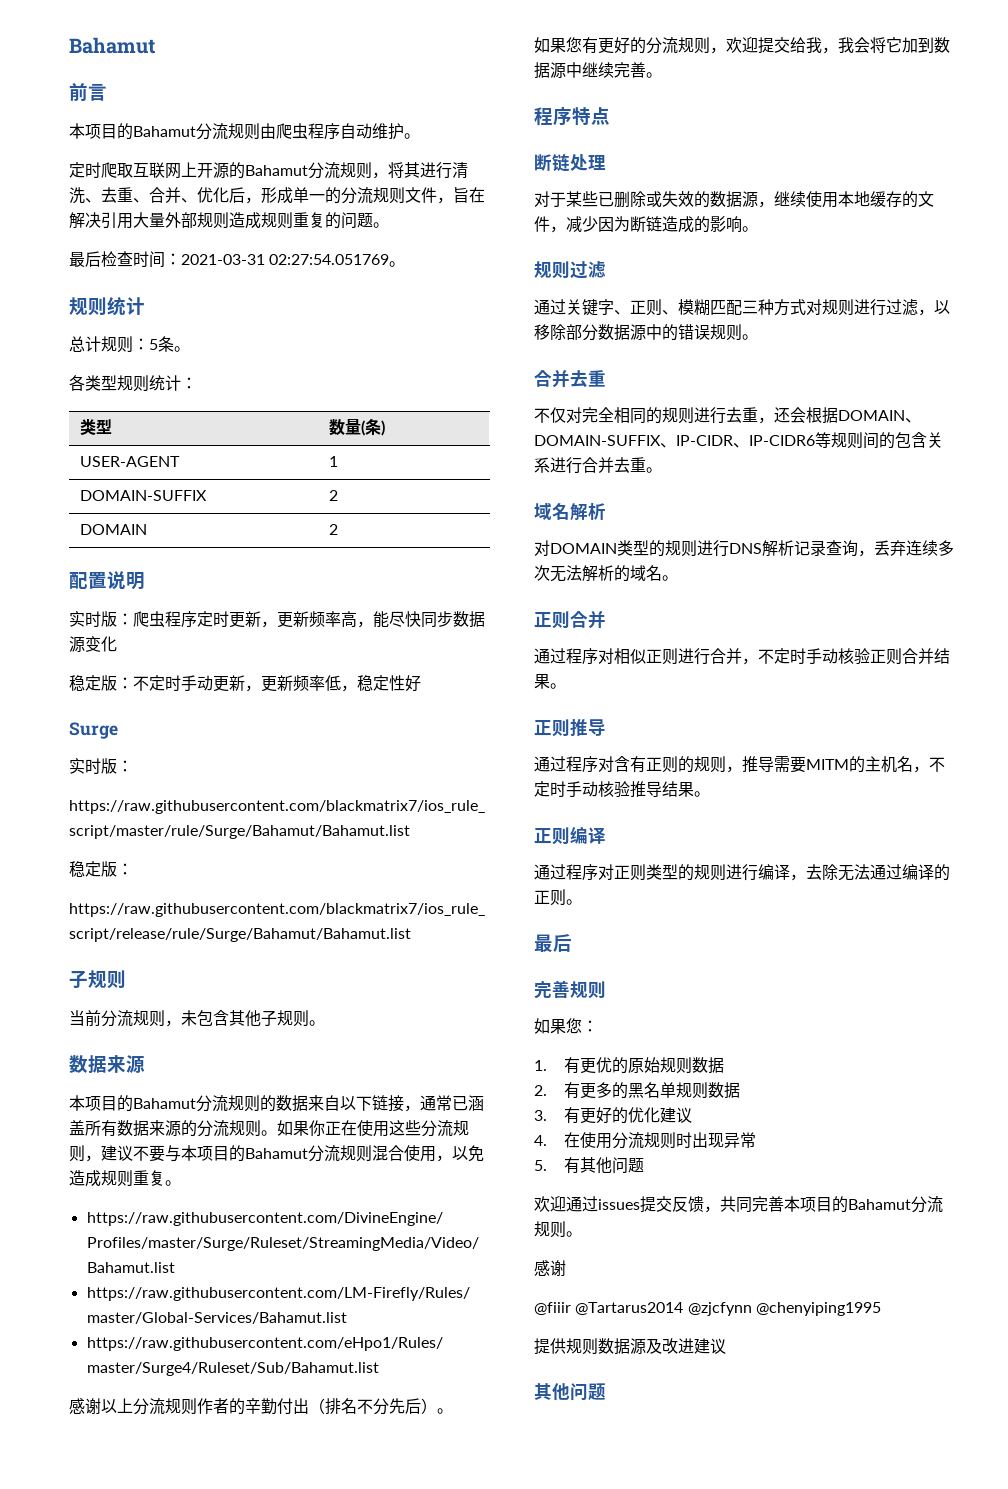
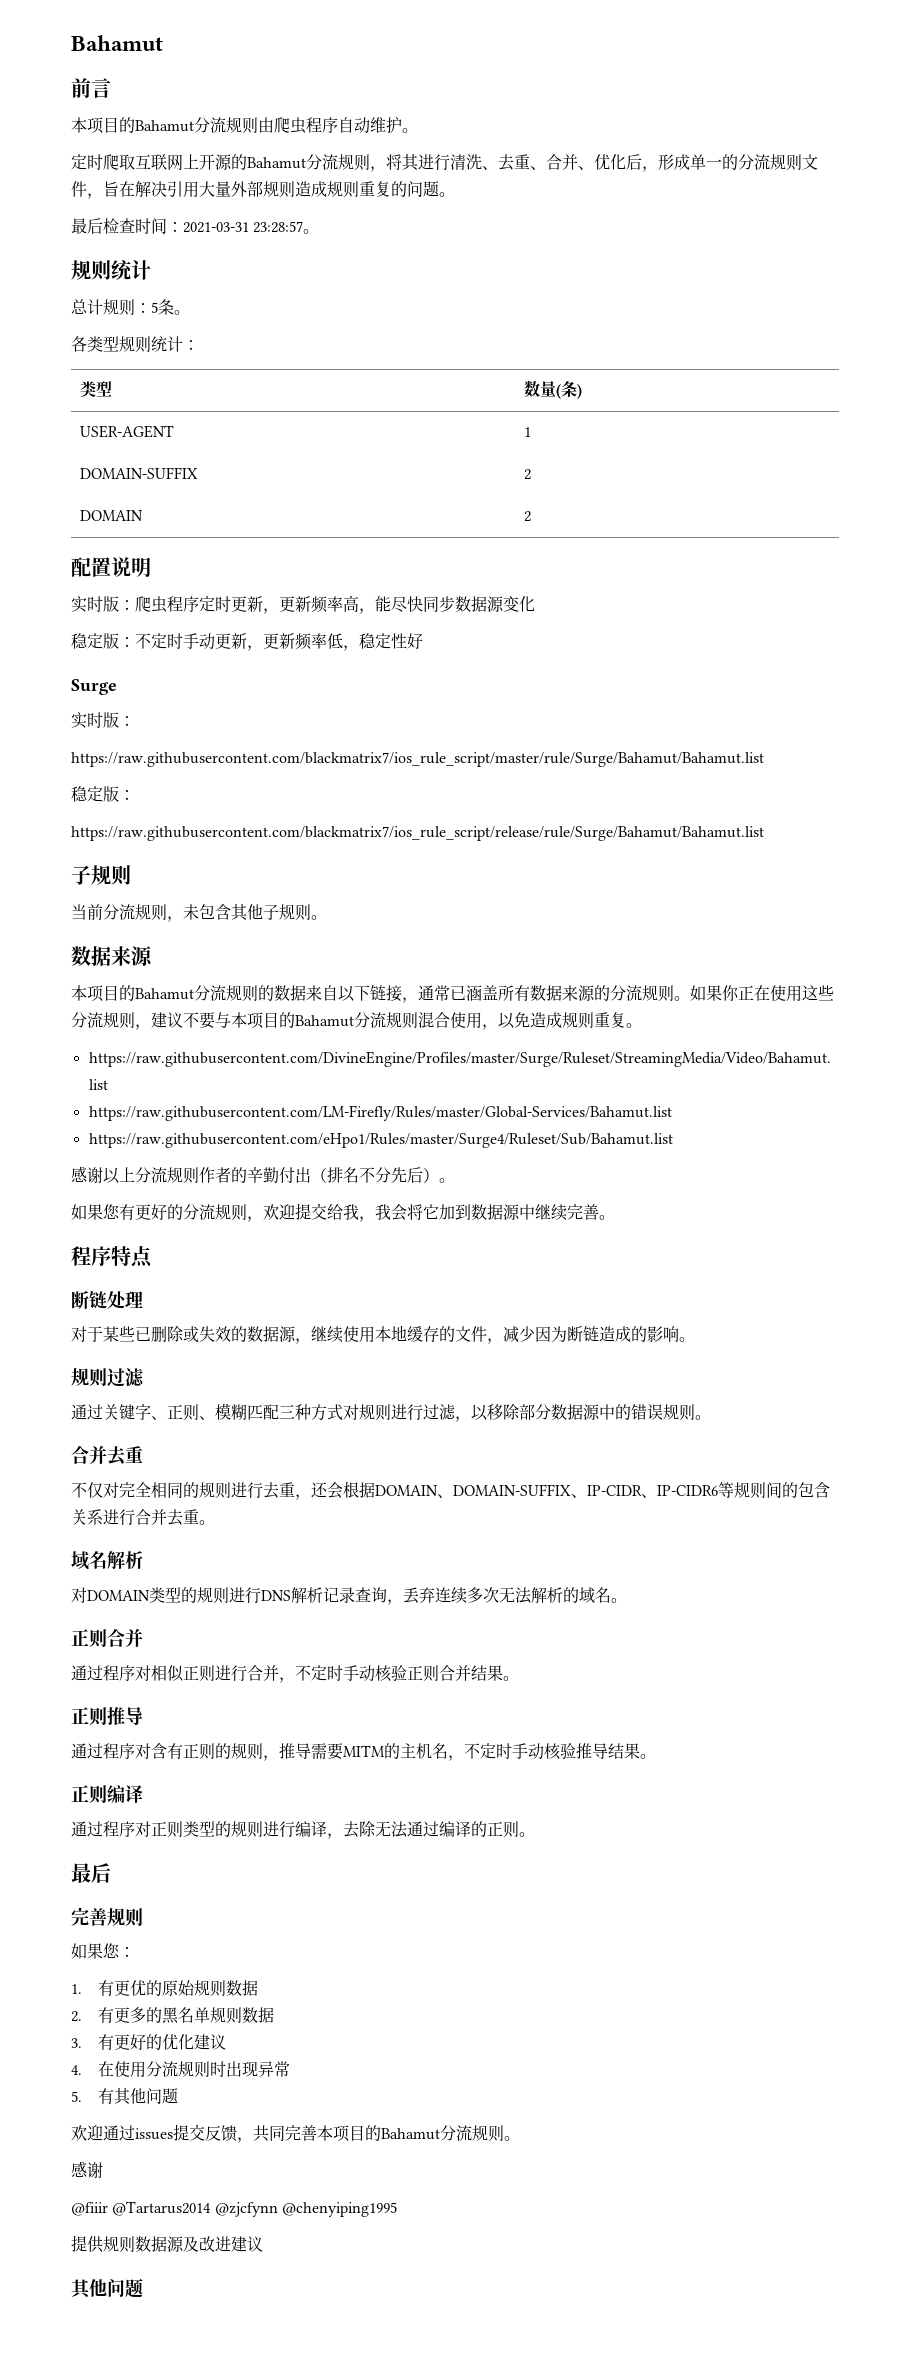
[269,254,390,265] 02:27:54.051769 -> [253,221,304,233] 23:28:57

